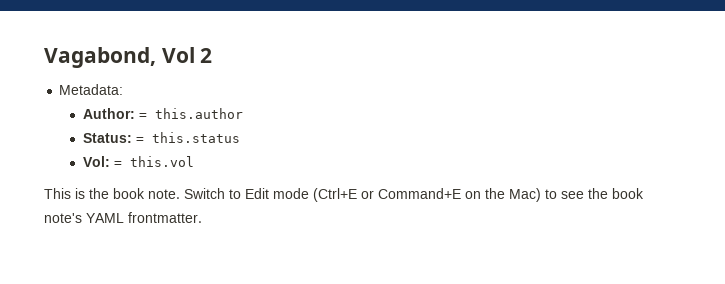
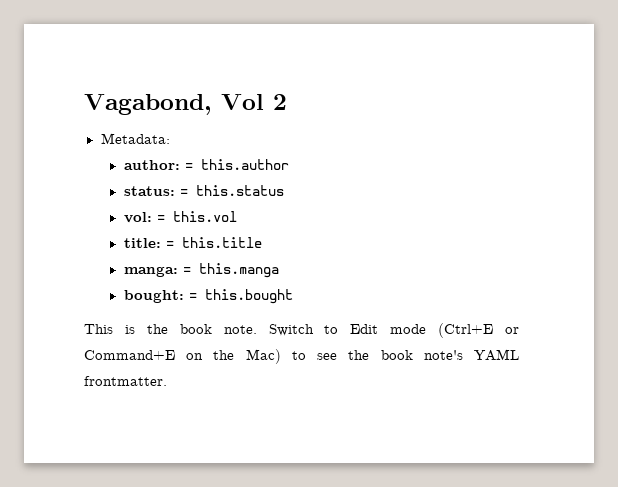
[82,108,135,119] Author: -> [123,160,180,170] author:
[82,133,132,143] Status: -> [123,186,175,196] status:
[82,156,110,167] Vol: -> [123,212,152,223] vol:
(194, 161) none -> [123,237,262,248] [123,263,279,278] [123,289,293,304] // title: = this.title // manga: = this.manga // bought: = this.bought

